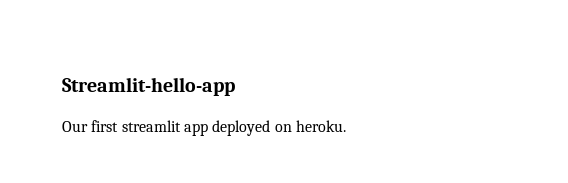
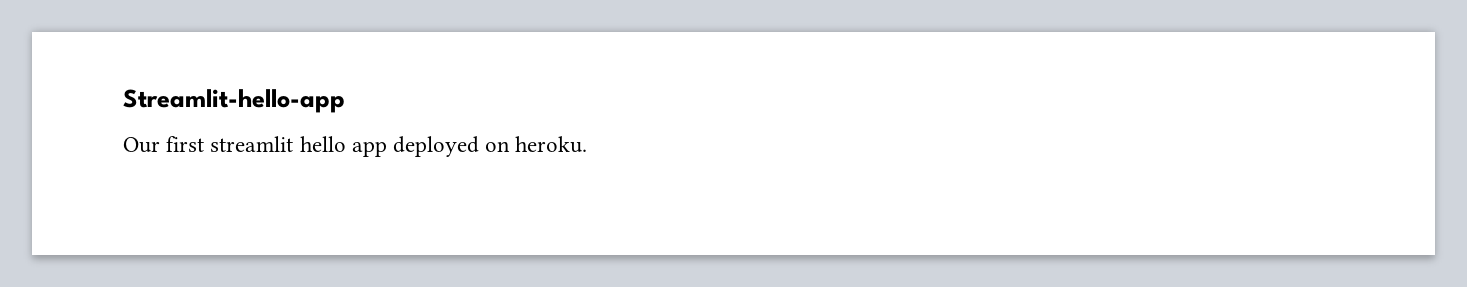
(181, 126) none -> [299,136,346,152] hello

